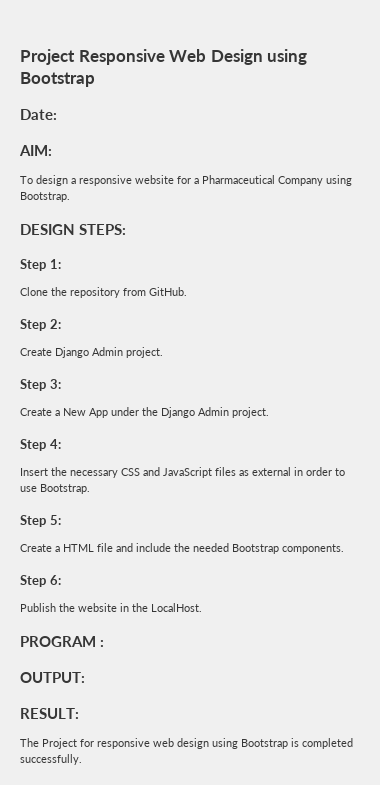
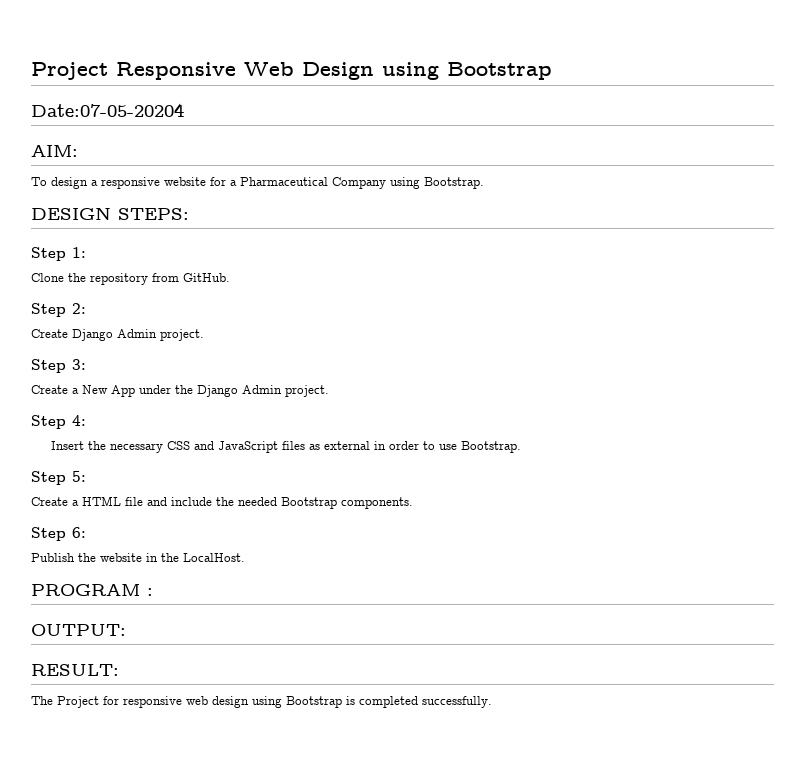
[20,109,57,120] Date: -> [31,103,184,117] Date:07-05-20204

